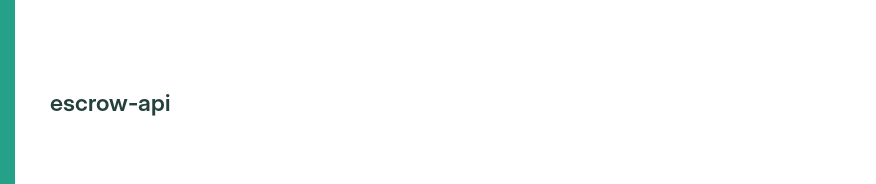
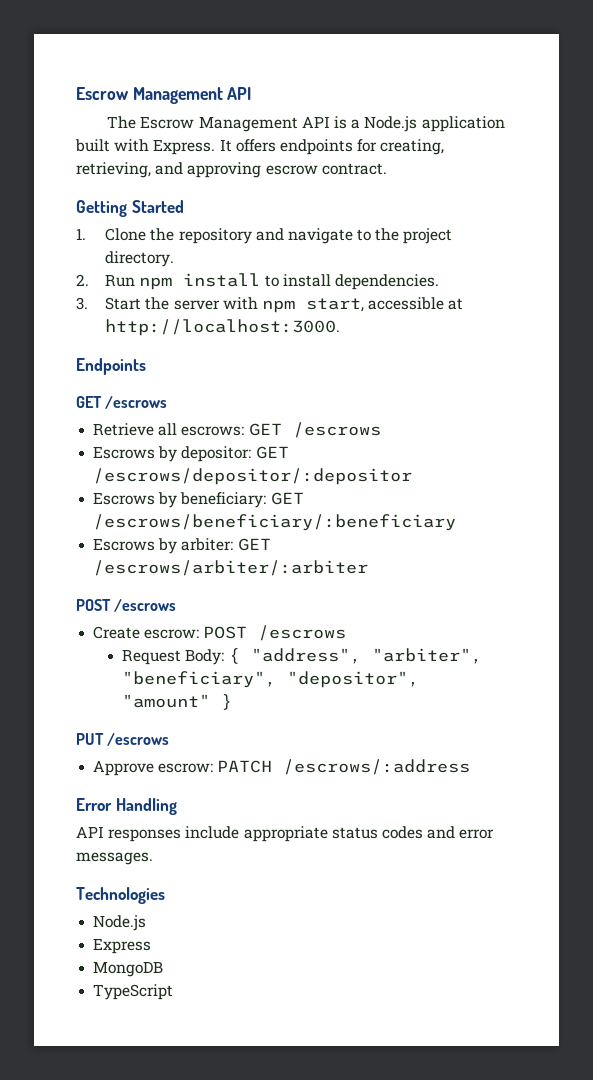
[50,94,170,116] escrow-api -> [76,87,252,104] [107,116,505,132] [75,139,445,155] [76,162,387,178] [76,200,184,217] [76,228,453,244] [105,251,175,267] [76,273,439,290] [76,297,464,313] [105,319,341,336] [76,358,146,375] [76,396,168,409] [93,422,381,438] [93,446,289,462] [93,468,413,485] [93,492,304,508] [93,514,457,531] [93,538,271,554] [93,560,369,576] [76,599,177,612] [93,625,347,641] [122,648,482,665] [122,671,420,688] [122,694,233,710] [76,733,170,746] [93,759,471,776] [76,798,177,815] [76,826,495,842] [76,852,153,865] [76,887,165,904] [93,915,147,931] [93,938,152,954] [93,961,164,977] [93,984,174,1000] Escrow Management API // The Escrow Management API is a Node.js application built with Express. It offers endpoints for creating, retrieving, and approving escrow contract. // Getting Started // 1. Clone the repository and navigate to the project directory. // 2. Run npm install to install dependencies. // 3. Start the server with npm start, accessible at http://localhost:3000. // Endpoints // GET /escrows // Retrieve all escrows: GET /escrows // Escrows by depositor: GET /escrows/depositor/:depositor // Escrows by beneficiary: GET /escrows/beneficiary/:beneficiary // Escrows by arbiter: GET /escrows/arbiter/:arbiter // POST /escrows // Create escrow: POST /escrows // Request Body: { "address", "arbiter", "beneficiary", "depositor", "amount" } // PUT /escrows // Approve escrow: PATCH /escrows/:address // Error Handling // API responses include appropriate status codes and error messages. // Technologies // Node.js // Express // MongoDB // TypeScript

